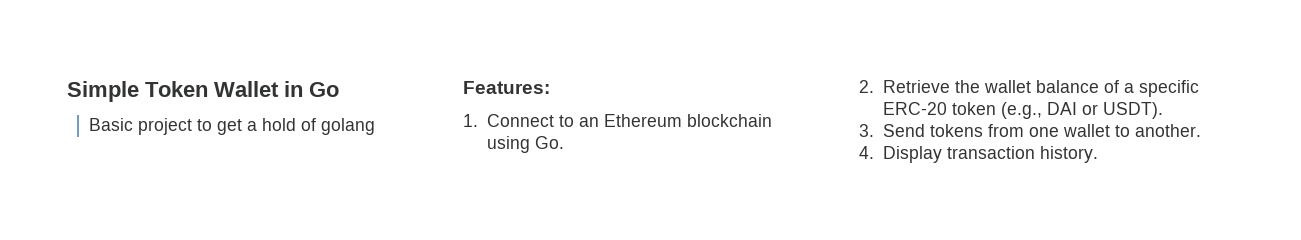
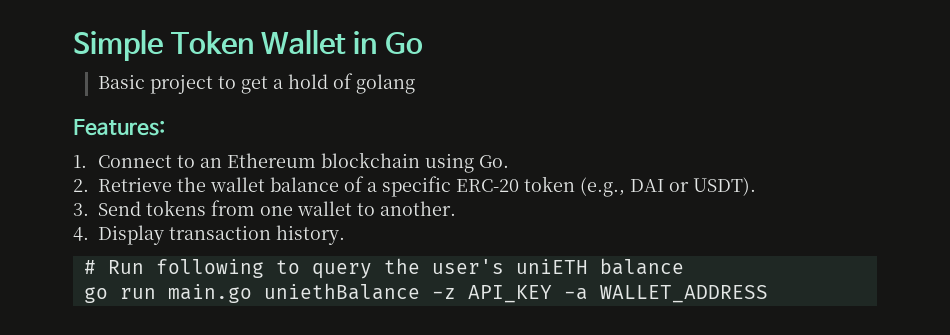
(1098, 154) none -> [83,258,684,279] [83,283,768,303] // # Run following to query the user's uniETH balance // go run main.go uniethBalance -z API_KEY -a WALLET_ADDRESS

